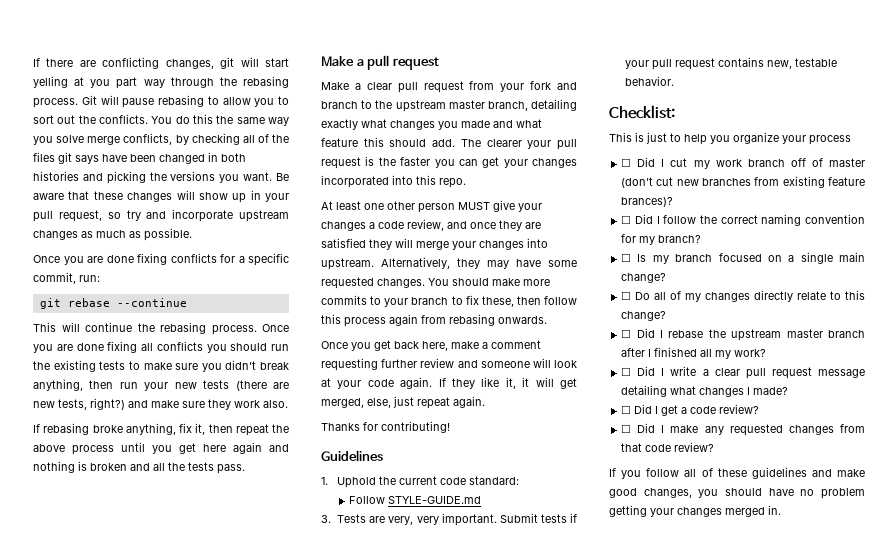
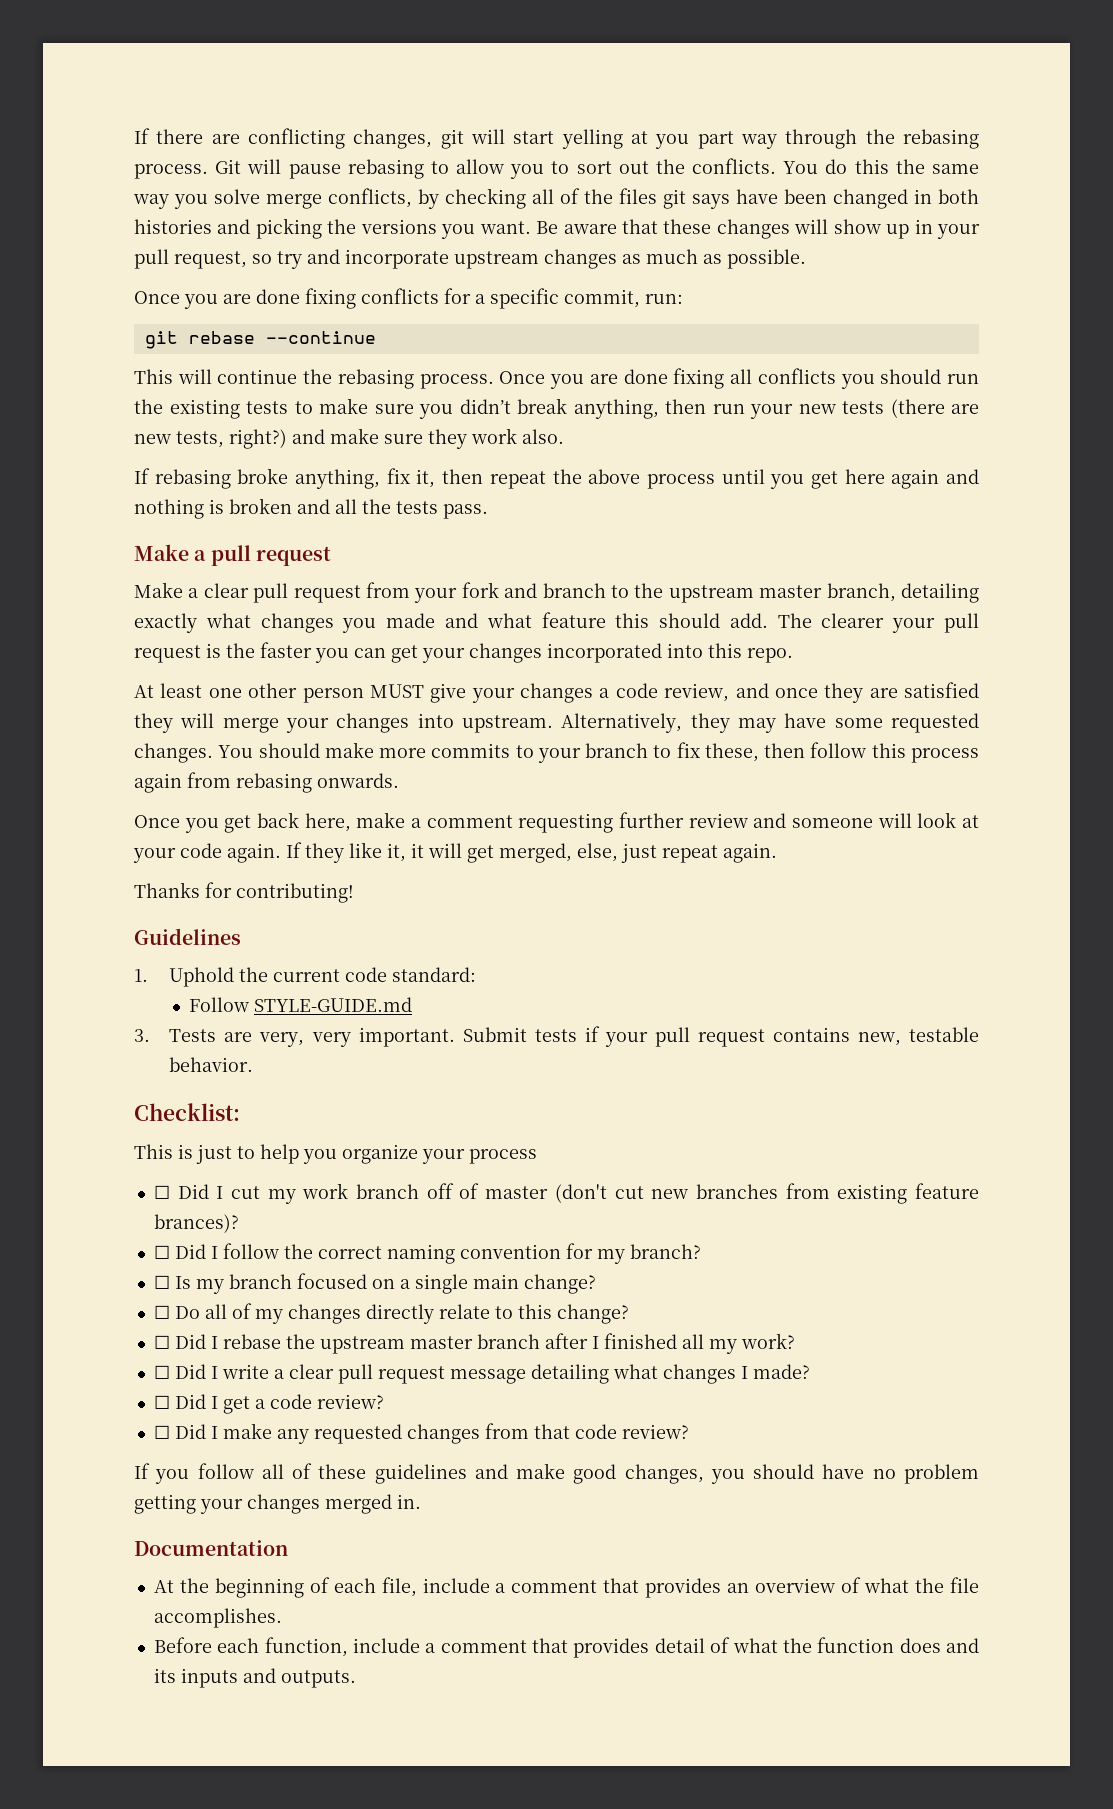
(781, 510) none -> [134,1540,288,1556] [153,1577,980,1598] [153,1608,282,1628] [153,1637,980,1658] [153,1668,356,1688] // Documentation // At the beginning of each file, include a comment that provides an overview of what the file accomplishes. // Before each function, include a comment that provides detail of what the function does and its inputs and outputs.

